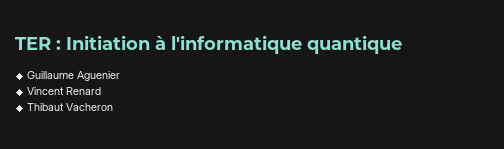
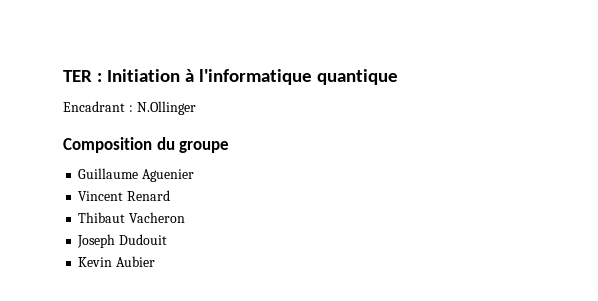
(402, 44) none -> [63,101,196,115] [63,137,230,153] // Encadrant : N.Ollinger // Composition du groupe
(114, 107) none -> [77,234,168,248] [78,256,156,267] // Joseph Dudouit // Kevin Aubier

